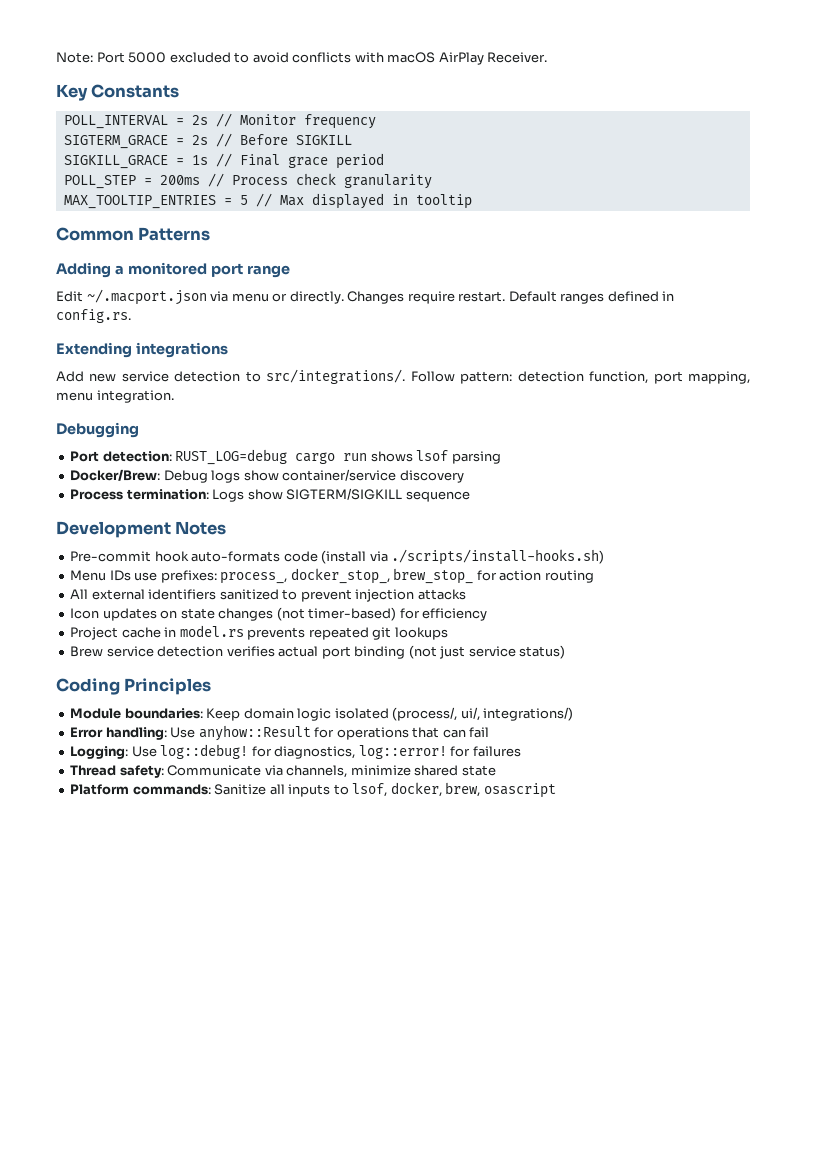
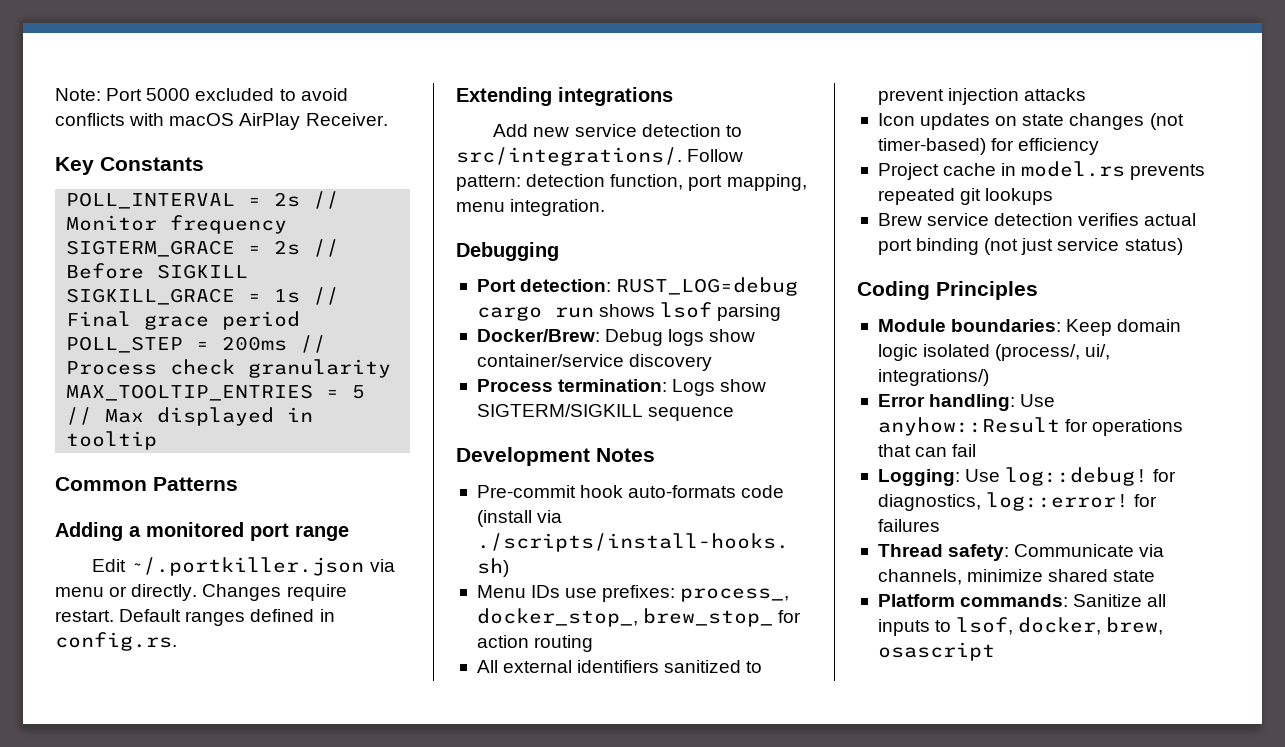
[86,289,207,305] ~/.macport.json -> [130,557,365,576] ~/.portkiller.json

